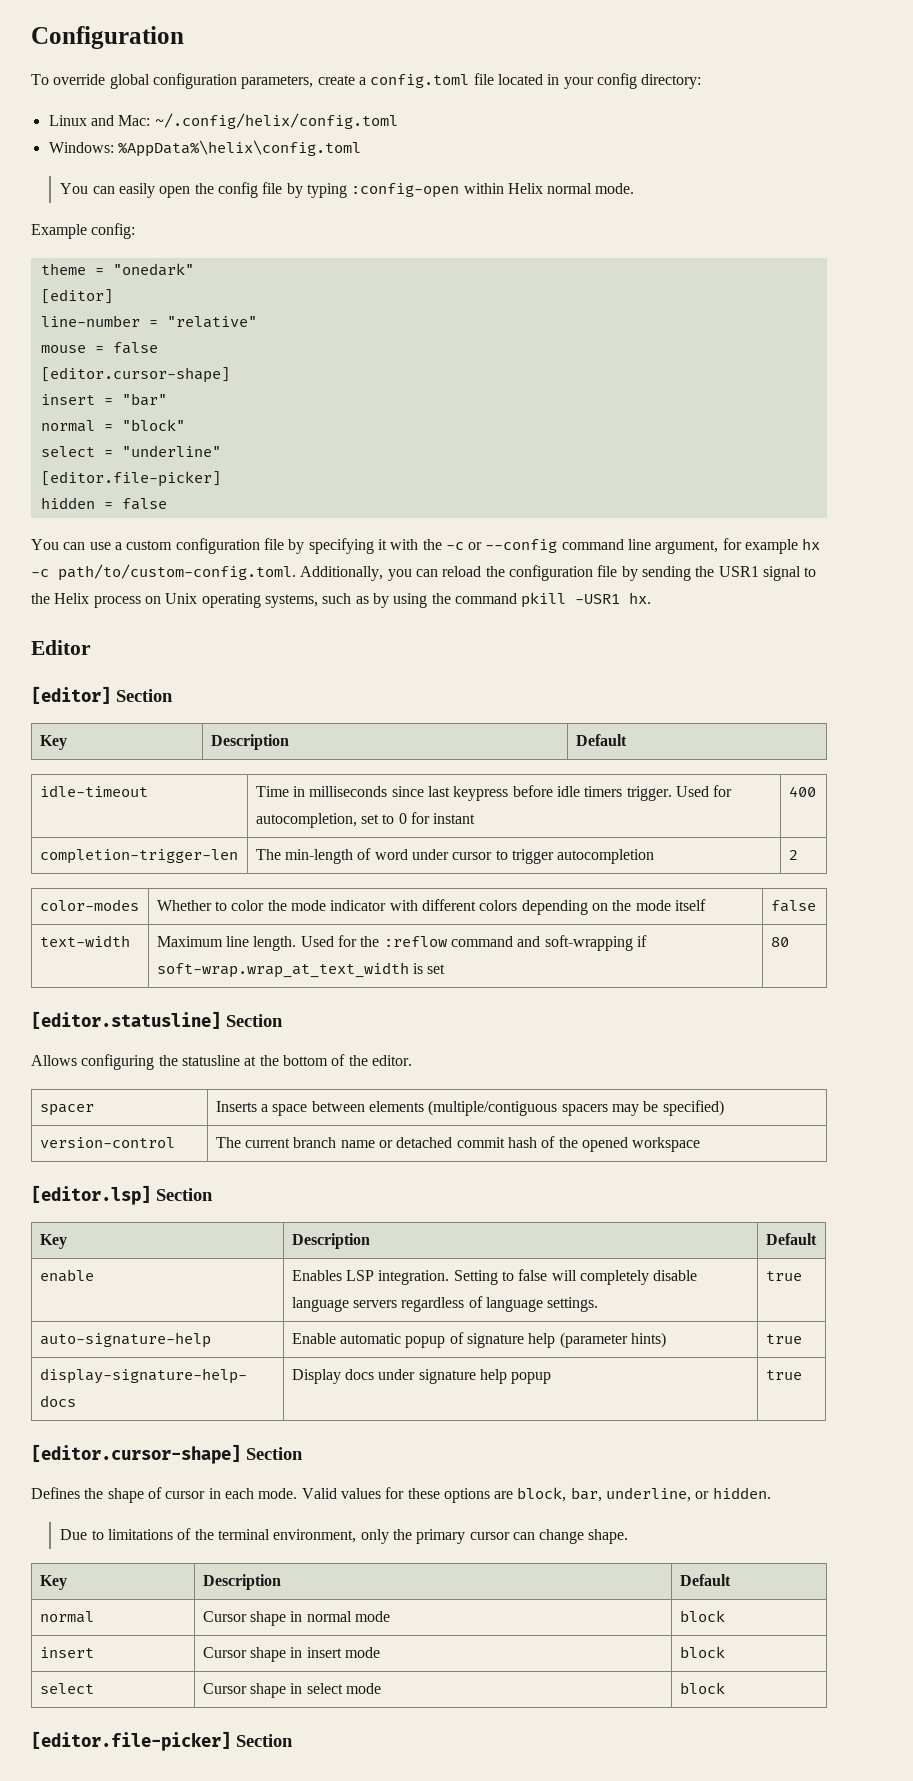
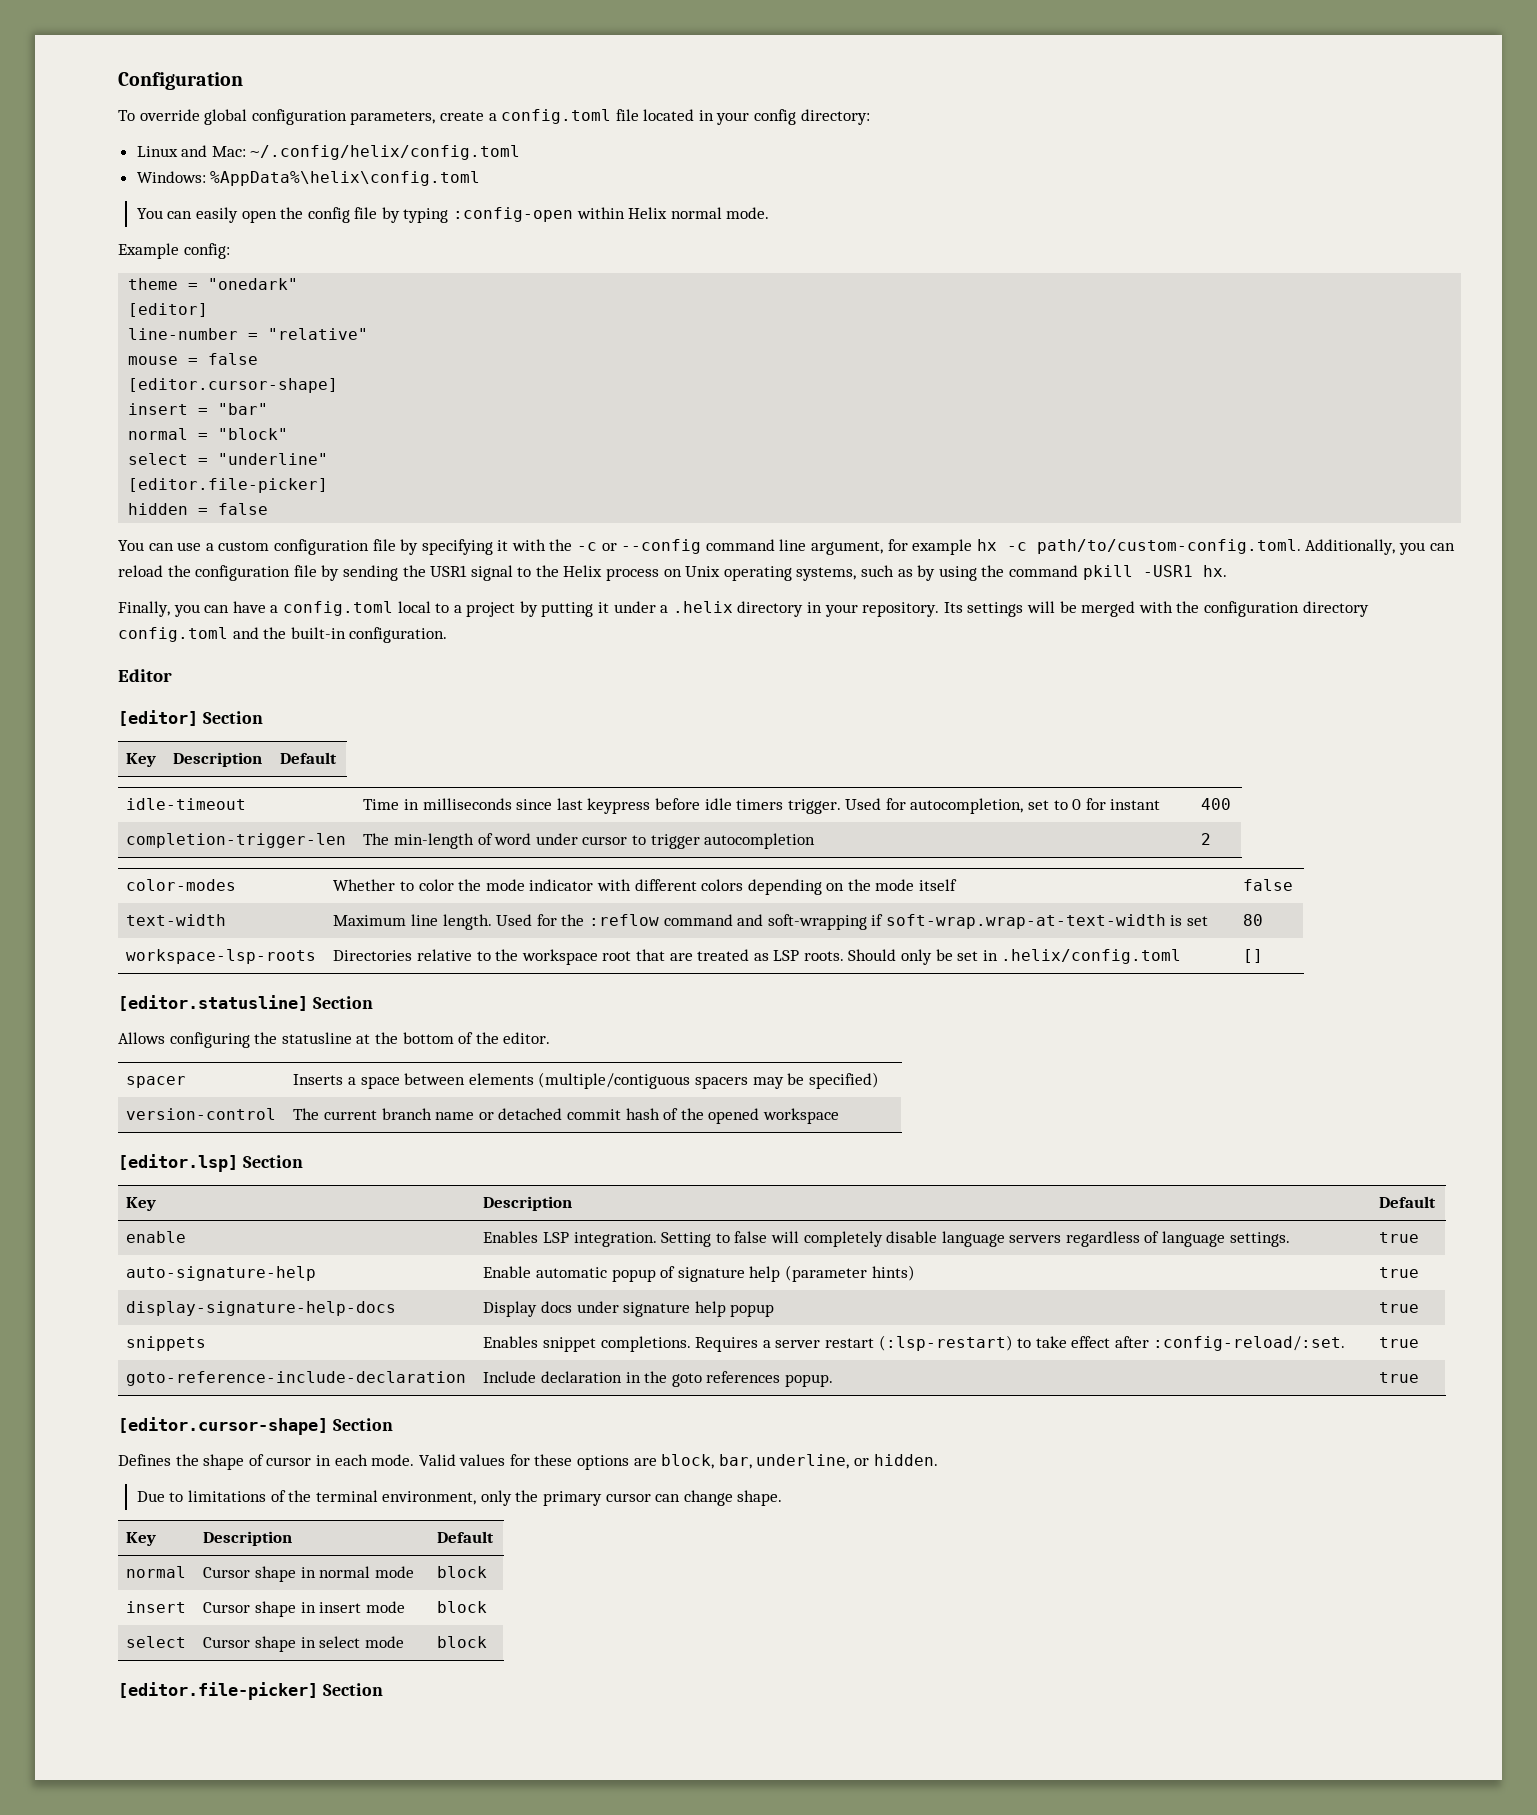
(652, 598) none -> [118,601,1369,617] [118,627,448,643] // Finally, you can have a config.toml local to a project by putting it under a .helix directory in your repository. Its settings will be merged with the configuration directory config.toml and the built-in configuration.
[156,962,409,978] soft-wrap.wrap_at_text_width -> [885,914,1166,929] soft-wrap.wrap-at-text-width
(789, 942) none -> [126,949,317,964] [333,949,1182,965] [1243,949,1264,963] // workspace-lsp-roots | Directories relative to the workspace root that are treated as LSP roots. Should only be set in .helix/config.toml | []
(802, 1375) none -> [126,1336,207,1351] [483,1335,1346,1352] [1379,1337,1420,1348] [126,1371,467,1386] [483,1371,833,1387] [1379,1372,1420,1383] // snippets | Enables snippet completions. Requires a server restart (:lsp-restart) to take effect after :config-reload/:set. | true // goto-reference-include-declaration | Include declaration in the goto references popup. | true

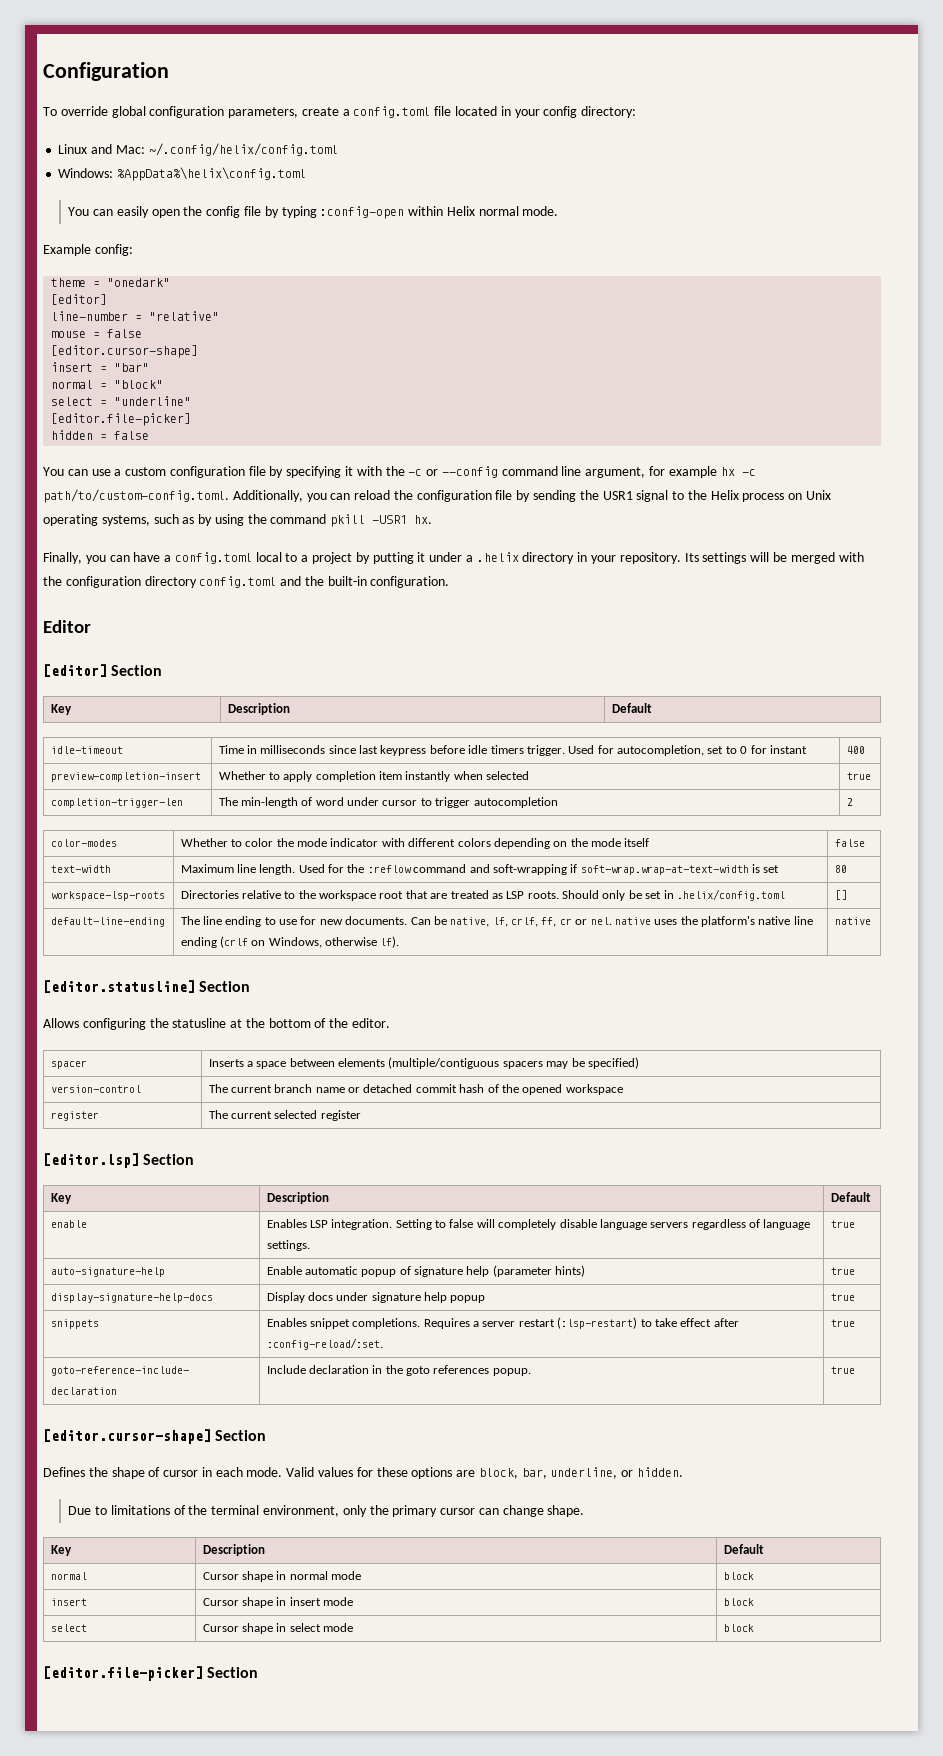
(1232, 804) none -> [50,772,201,782] [218,771,530,782] [846,772,871,780] // preview-completion-insert | Whether to apply completion item instantly when selected | true
(1264, 956) none -> [50,917,165,927] [180,916,813,927] [180,936,400,948] [834,917,871,925] // default-line-ending | The line ending to use for new documents. Can be native, lf, crlf, ff, cr or nel. native uses the platform's native line ending (crlf on Windows, otherwise lf). | native
(839, 1116) none -> [50,1111,99,1121] [208,1110,361,1121] // register | The current selected register

